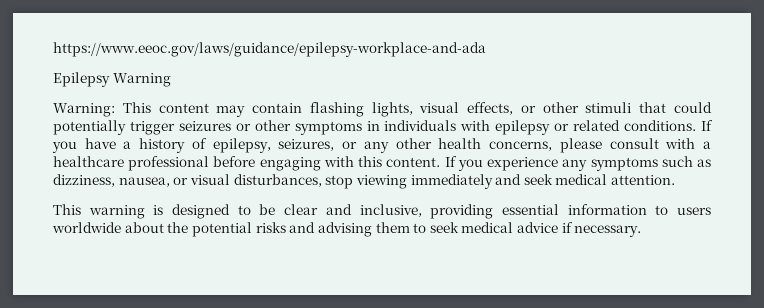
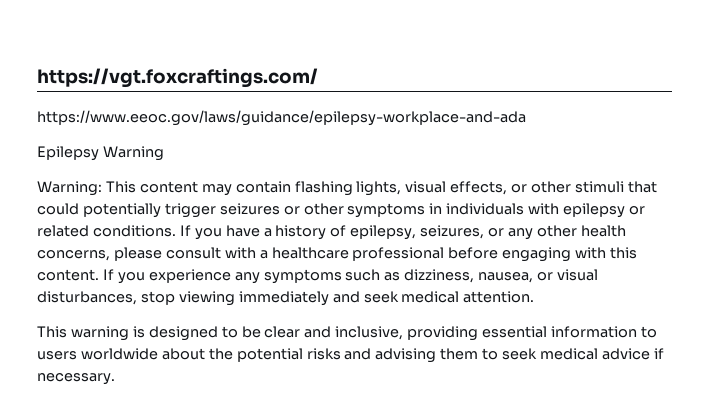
(53, 49) none -> [37,68,318,88] https://vgt.foxcraftings.com/ //

